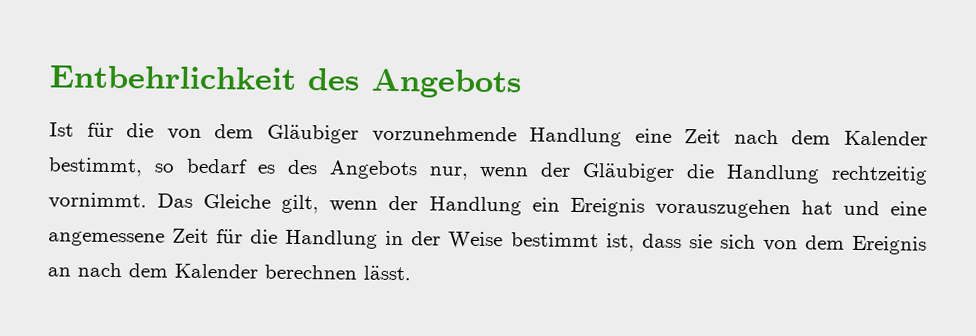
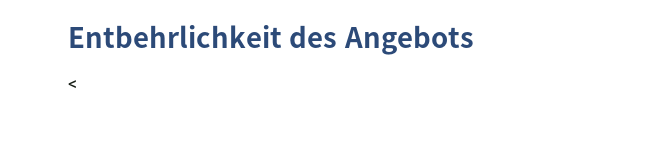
[49,122,929,147] [48,157,928,185] [48,192,928,219] [48,228,928,255] [47,262,411,281] Ist für die von dem Gläubiger vorzunehmende Handlung eine Zeit nach dem Kalender bestimmt, so bedarf es des Angebots nur, wenn der Gläubiger die Handlung rechtzeitig vornimmt. Das Gleiche gilt, wenn der Handlung ein Ereignis vorauszugehen hat und eine angemessene Zeit für die Handlung in der Weise bestimmt ist, dass sie sich von dem Ereignis an nach dem Kalender berechnen lässt. -> [68,80,77,89] <

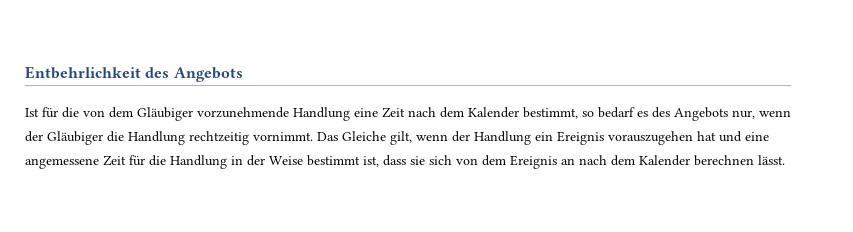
[68,80,77,89] < -> [25,107,791,121] [25,131,769,145] [25,155,785,169] Ist für die von dem Gläubiger vorzunehmende Handlung eine Zeit nach dem Kalender bestimmt, so bedarf es des Angebots nur, wenn der Gläubiger die Handlung rechtzeitig vornimmt. Das Gleiche gilt, wenn der Handlung ein Ereignis vorauszugehen hat und eine angemessene Zeit für die Handlung in der Weise bestimmt ist, dass sie sich von dem Ereignis an nach dem Kalender berechnen lässt.

